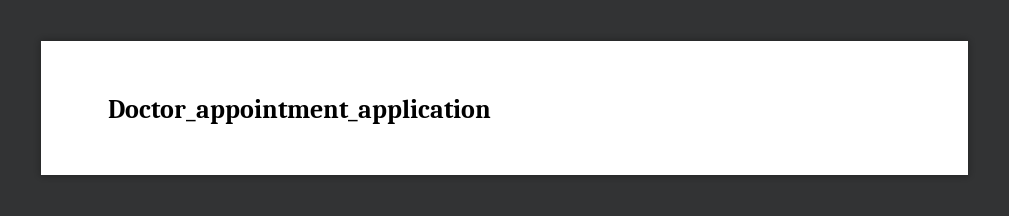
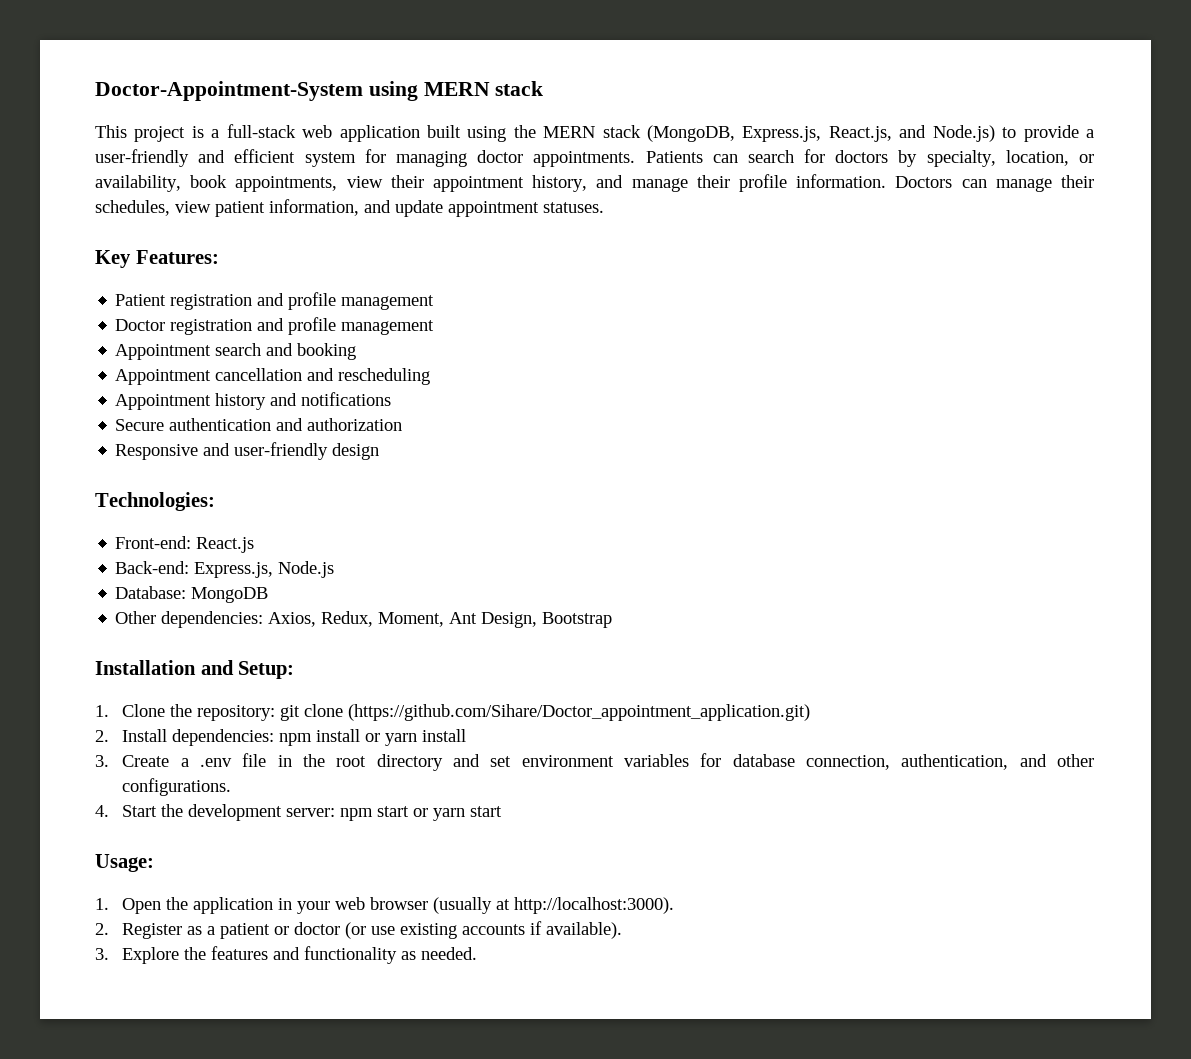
[108,99,491,124] Doctor_appointment_application -> [95,81,544,101] [95,124,1095,142] [95,149,1094,167] [95,174,1095,192] [95,199,604,217] [95,250,219,268] [115,292,435,310] [115,317,435,335] [115,343,357,360] [115,368,431,385] [115,392,392,410] [115,418,403,431] [115,442,380,460] [95,492,215,511] [115,536,255,553] [115,561,335,578] [115,586,269,603] [115,611,613,628] [95,660,295,679] [95,704,811,721] [95,729,467,746] [95,753,1094,771] [122,778,232,796] [95,804,503,821] [95,854,154,872] [95,897,675,914] [95,921,623,939] [95,946,478,964] Doctor-Appointment-System using MERN stack // This project is a full-stack web application built using the MERN stack (MongoDB, Express.js, React.js, and Node.js) to provide a user-friendly and efficient system for managing doctor appointments. Patients can search for doctors by specialty, location, or availability, book appointments, view their appointment history, and manage their profile information. Doctors can manage their schedules, view patient information, and update appointment statuses. // Key Features: // Patient registration and profile management // Doctor registration and profile management // Appointment search and booking // Appointment cancellation and rescheduling // Appointment history and notifications // Secure authentication and authorization // Responsive and user-friendly design // Technologies: // Front-end: React.js // Back-end: Express.js, Node.js // Database: MongoDB // Other dependencies: Axios, Redux, Moment, Ant Design, Bootstrap // Installation and Setup: // 1. Clone the repository: git clone (https://github.com/Sihare/Doctor_appointment_application.git) // 2. Install dependencies: npm install or yarn install // 3. Create a .env file in the root directory and set environment variables for database connection, authentication, and other configurations. // 4. Start the development server: npm start or yarn start // Usage: // 1. Open the application in your web browser (usually at http://localhost:3000). // 2. Register as a patient or doctor (or use existing accounts if available). // 3. Explore the features and functionality as needed.

